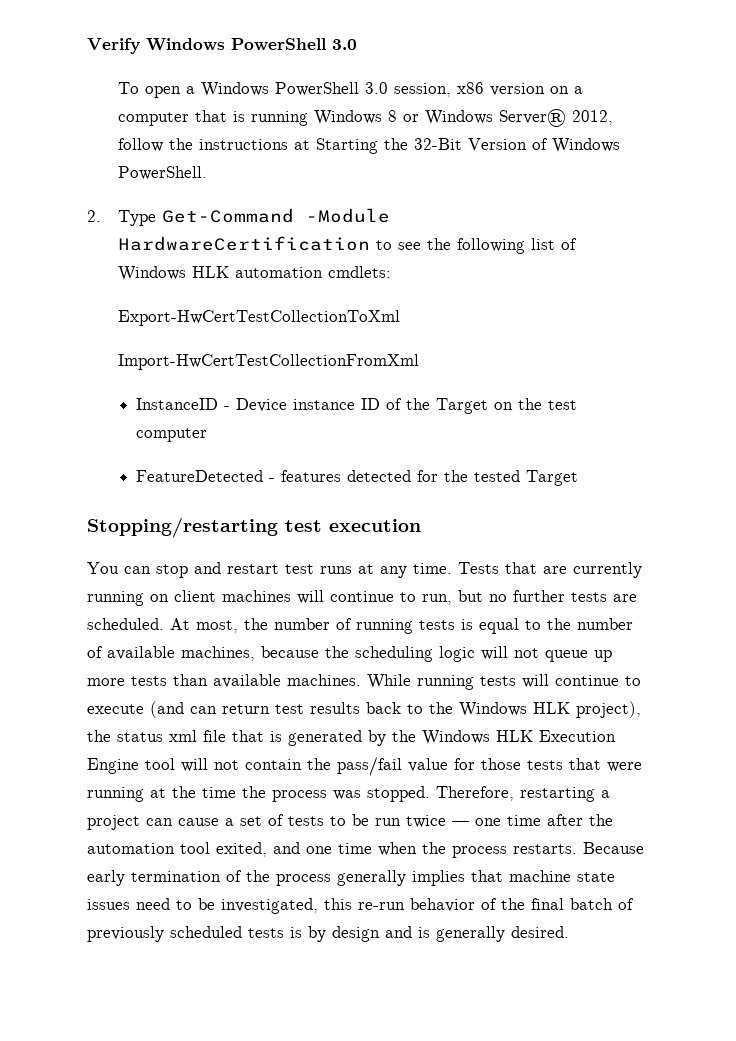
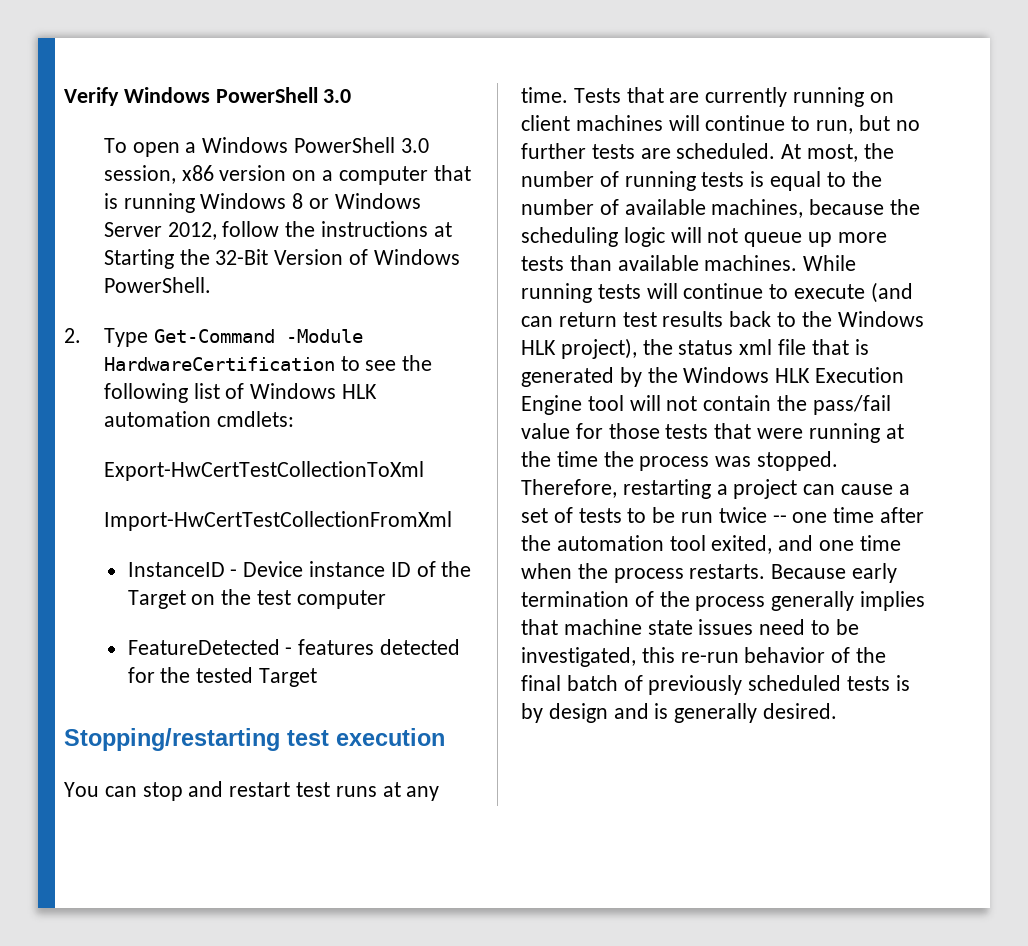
[499,109,567,127] Server® -> [103,222,162,237] Server
[452,821,469,826] — -> [772,515,787,523] --

